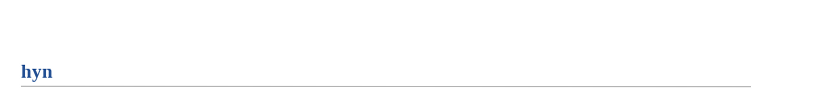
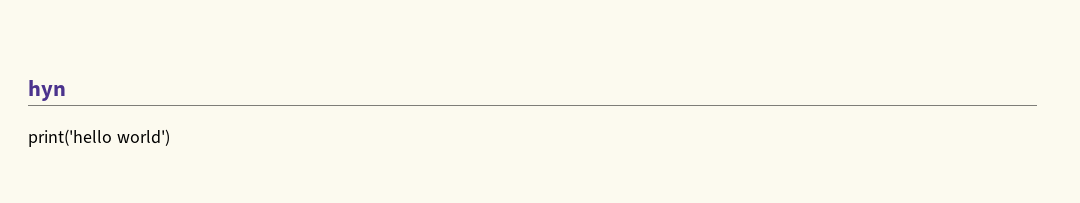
(53, 73) none -> [28,129,170,147] // print('hello world')

